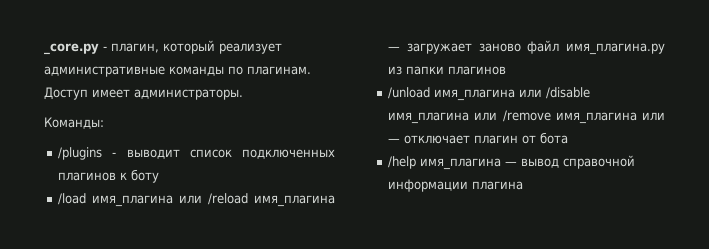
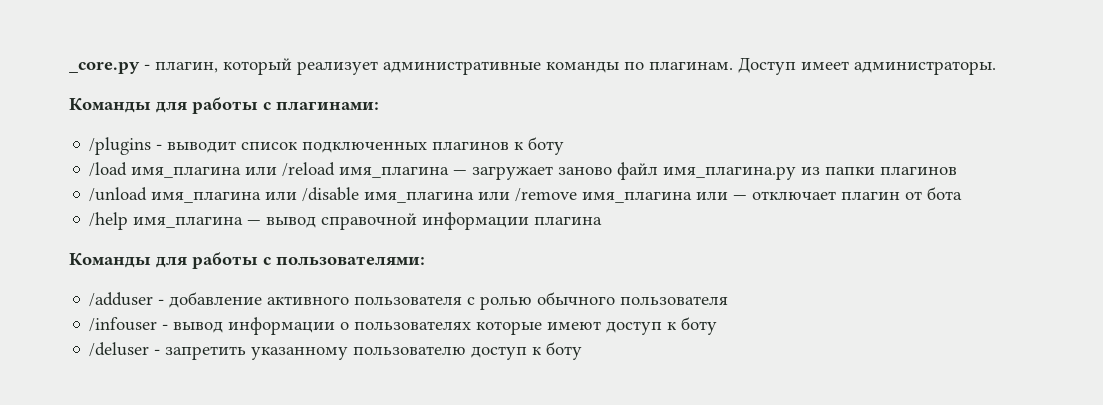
[44,117,104,129] Команды: -> [69,97,379,114] Команды для работы с плагинами:
(524, 185) none -> [69,252,425,269] [89,292,729,310] [89,317,718,335] [89,342,583,360] // Команды для работы с пользователями: // /adduser - добавление активного пользователя с ролью обычного пользователя // /infouser - вывод информации о пользователях которые имеют доступ к боту // /deluser - запретить указанному пользователю доступ к боту

